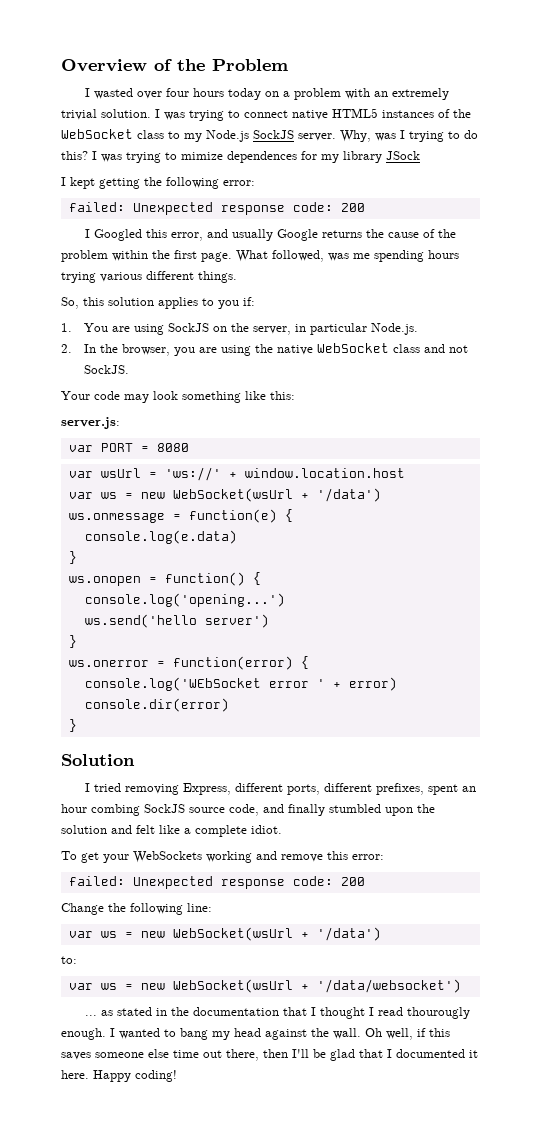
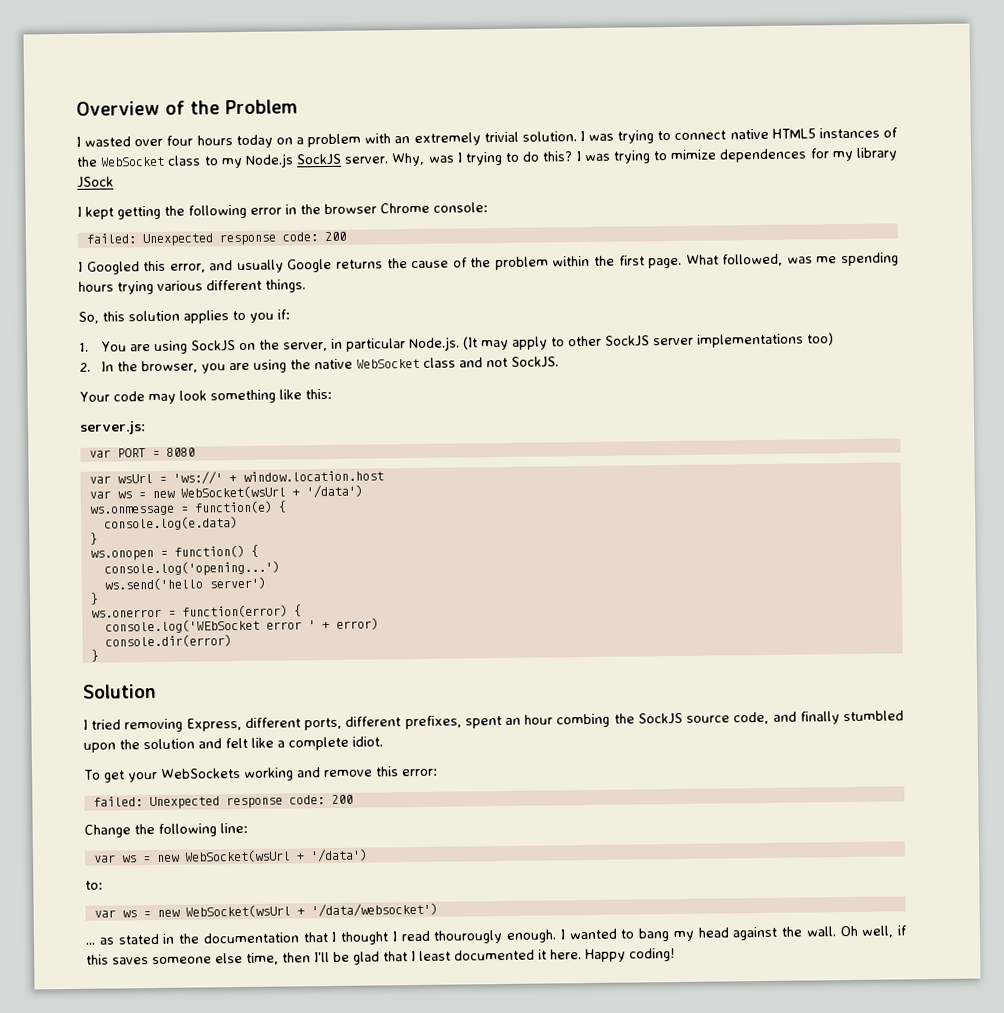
[223,180,255,186] error: -> [250,202,488,215] error in the browser Chrome console:
(418, 329) none -> [462,332,834,351] (It may apply to other SockJS server implementations too)
(140, 810) none -> [613,713,635,724] the
[173,1049,259,1061] time out there, -> [246,952,279,965] time,
(392, 1053) none -> [419,950,451,961] least

